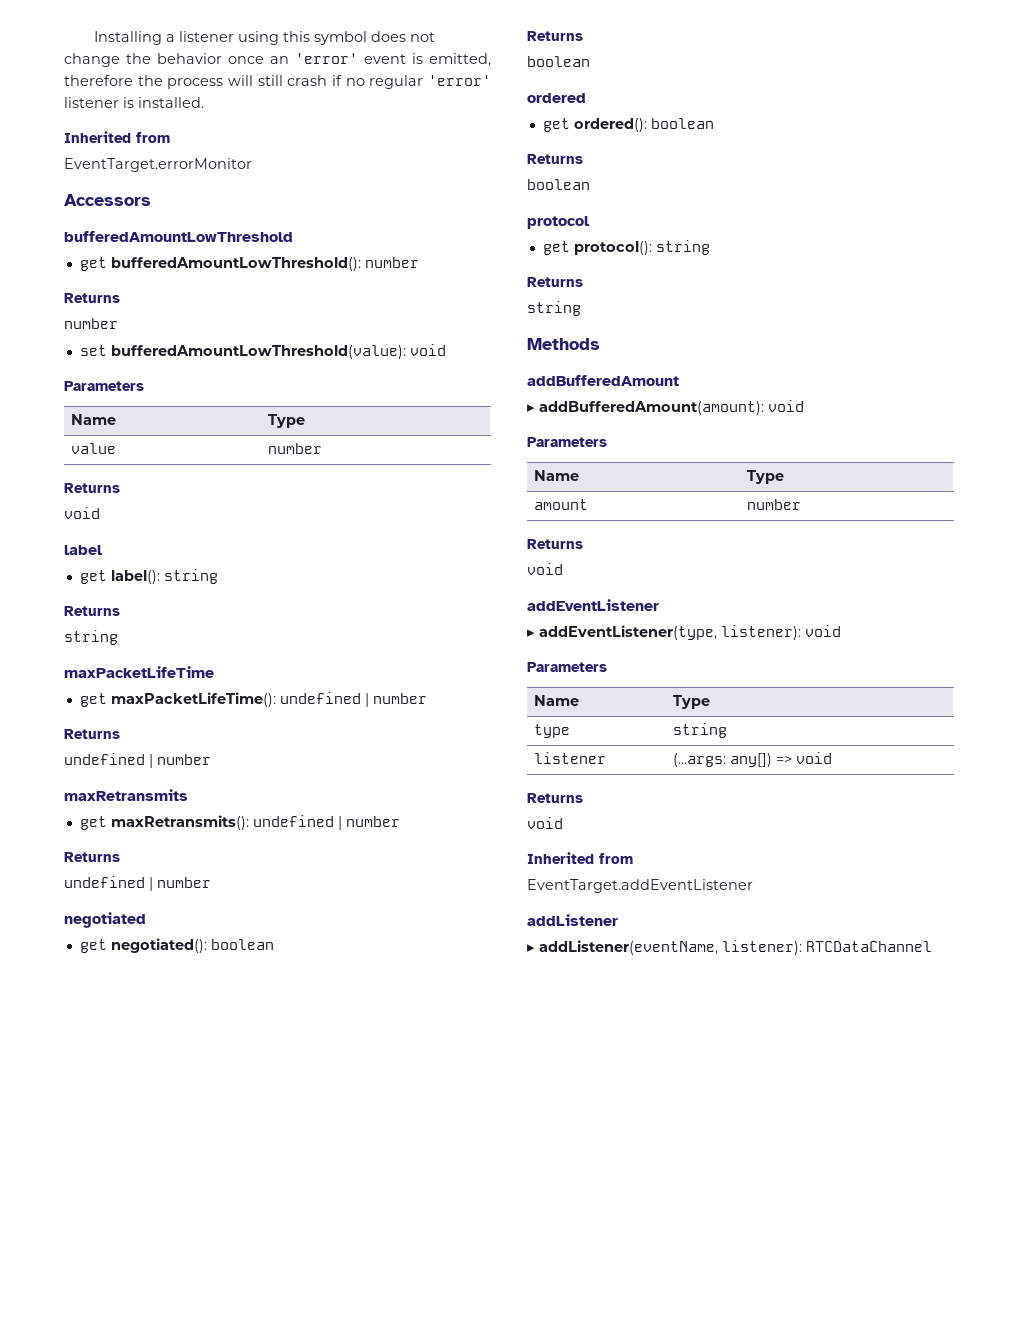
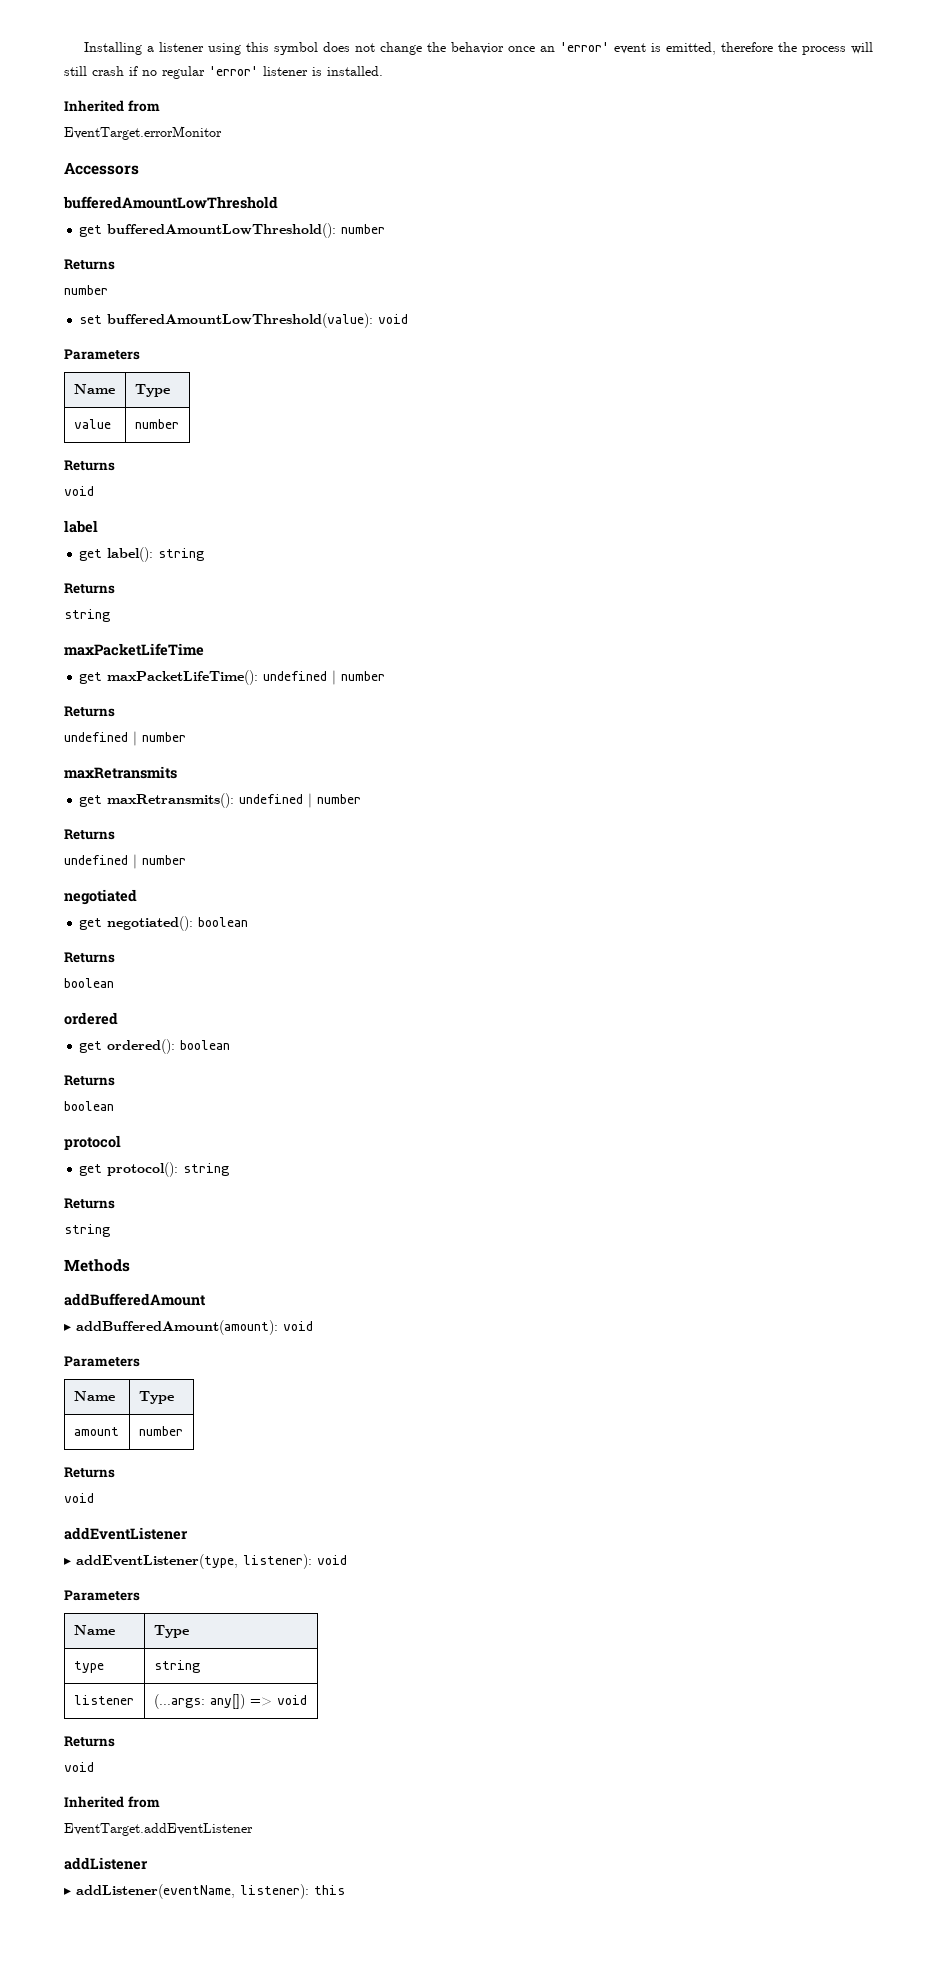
[806,941,932,952] RTCDataChannel -> [314,1885,345,1895] this

